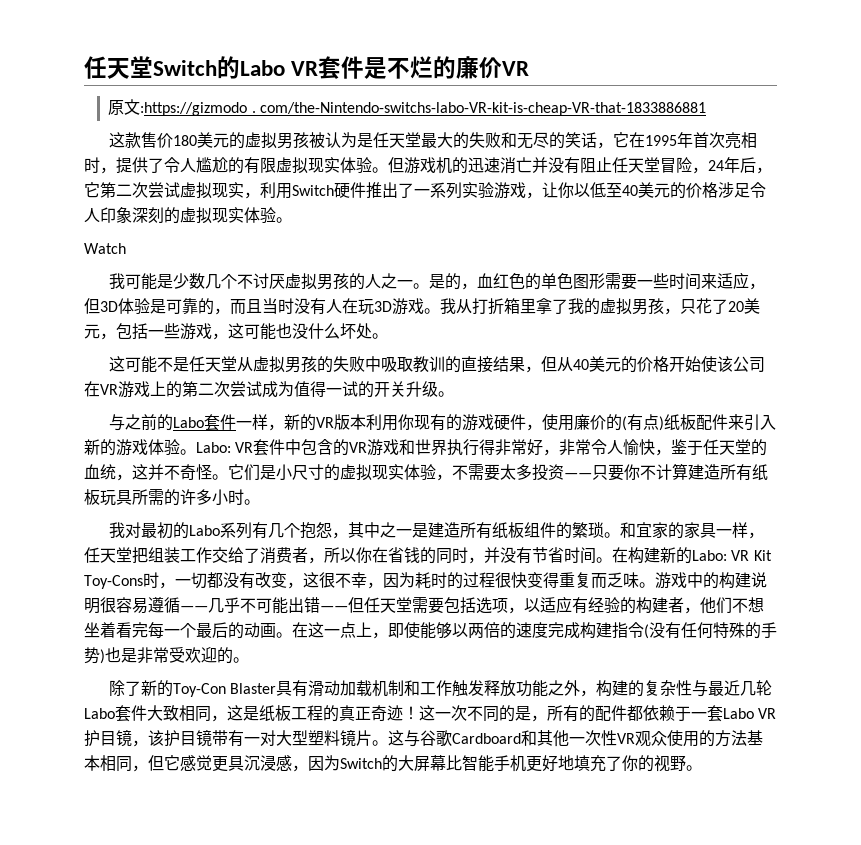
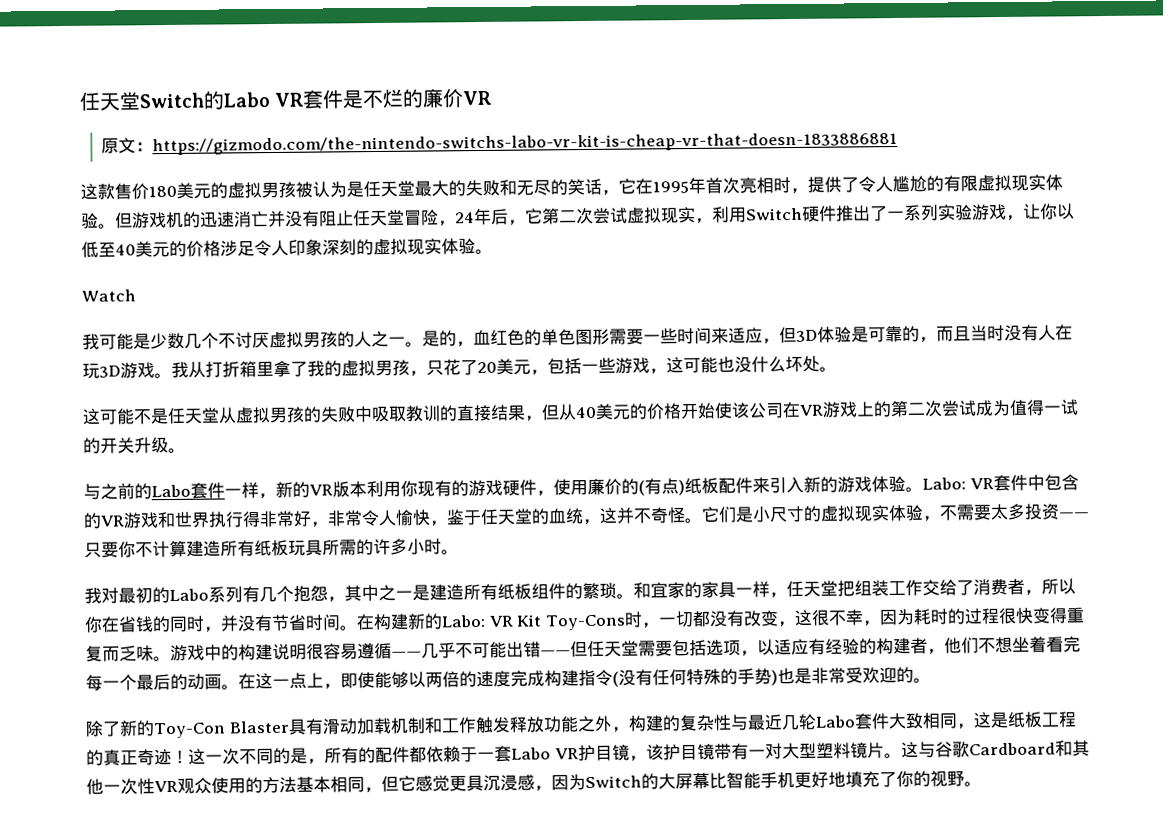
[140,102,707,116] :https://gizmodo . com/the-Nintendo-switchs-labo-VR-kit-is-cheap-VR-that-1833886881 -> [135,131,899,156] ：https://gizmodo.com/the-nintendo-switchs-labo-vr-kit-is-cheap-vr-that-doesn-1833886881

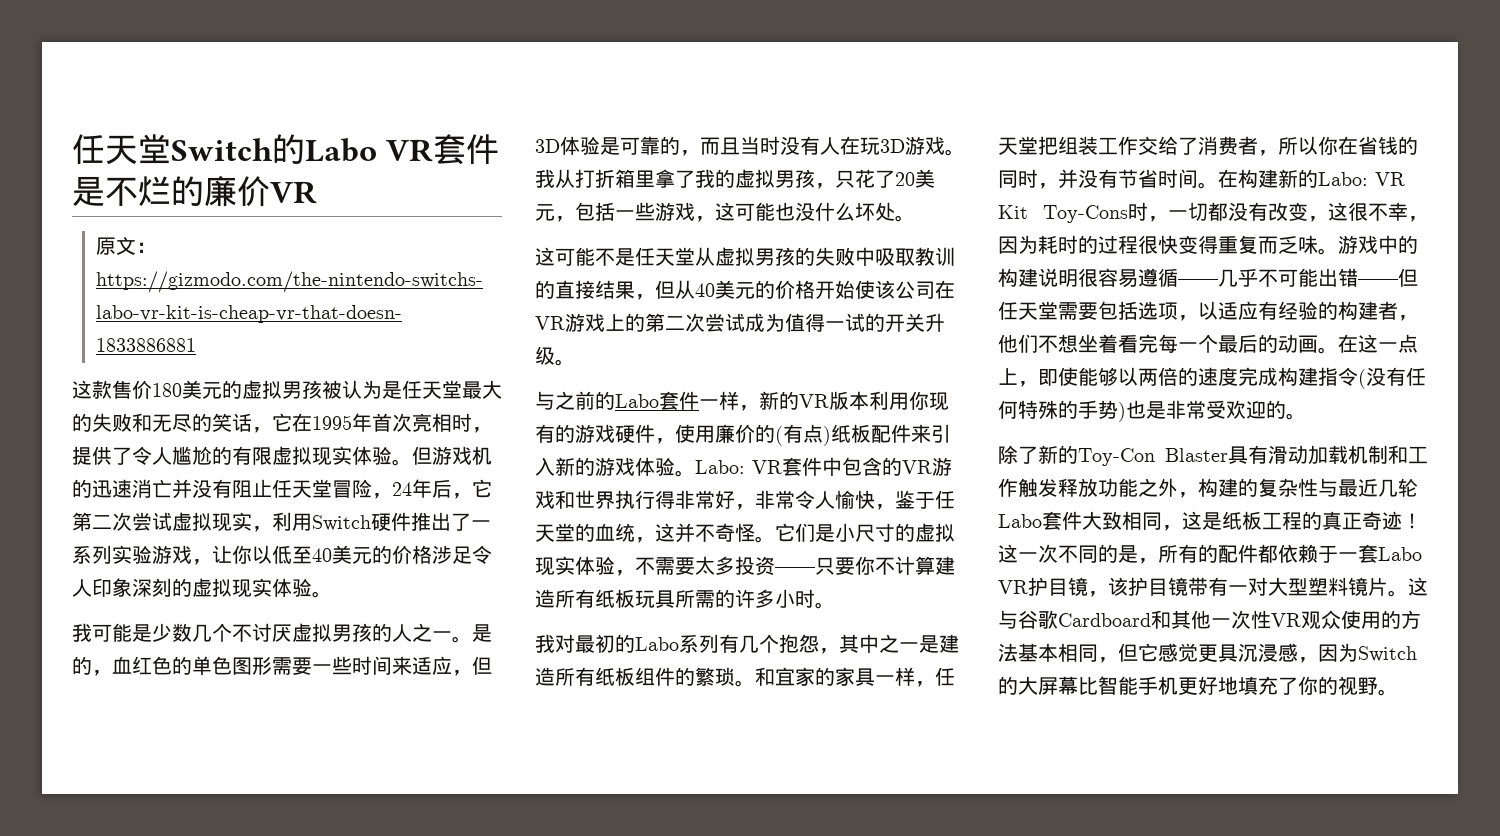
[81,289,136,302] // Watch -> (332, 594) none

